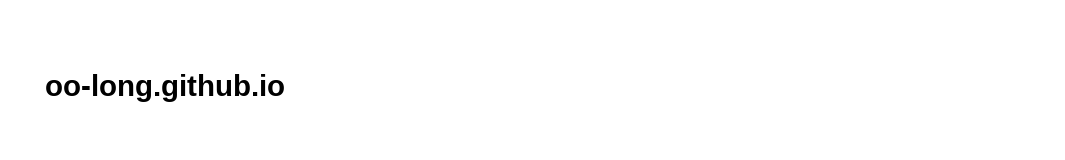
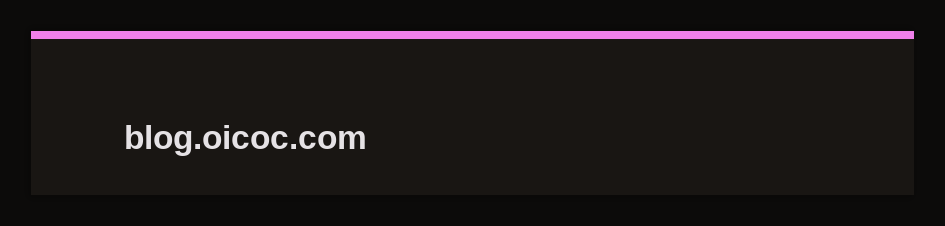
[45,74,285,102] oo-long.github.io -> [124,125,367,156] blog.oicoc.com

